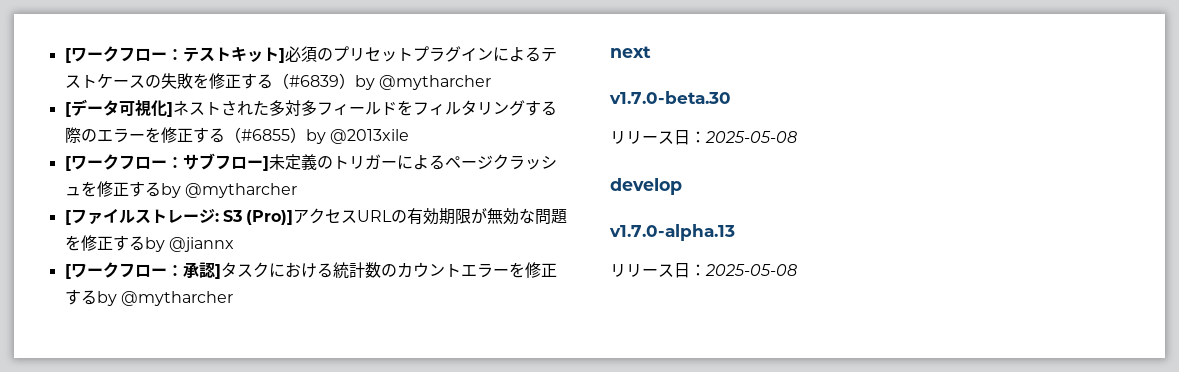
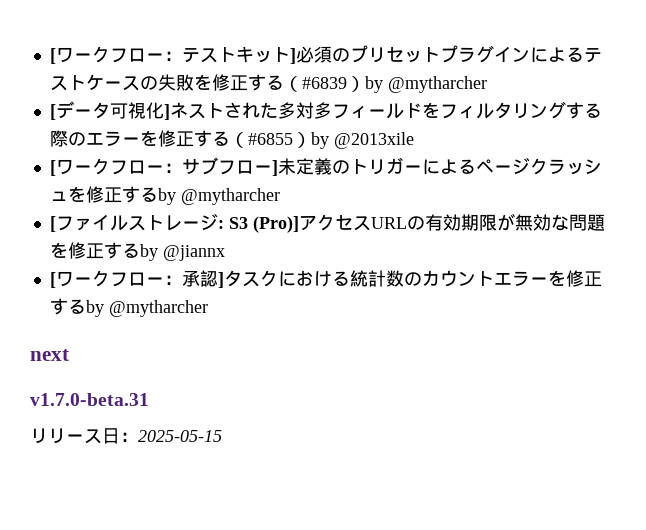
[609,91,731,104] [610,130,797,145] [610,178,682,195] [609,224,735,241] [610,263,797,278] v1.7.0-beta.30 // リリース日：2025-05-08 // develop // v1.7.0-alpha.13 // リリース日：2025-05-08 -> [30,393,149,406] [30,428,222,444] v1.7.0-beta.31 // リリース日：2025-05-15

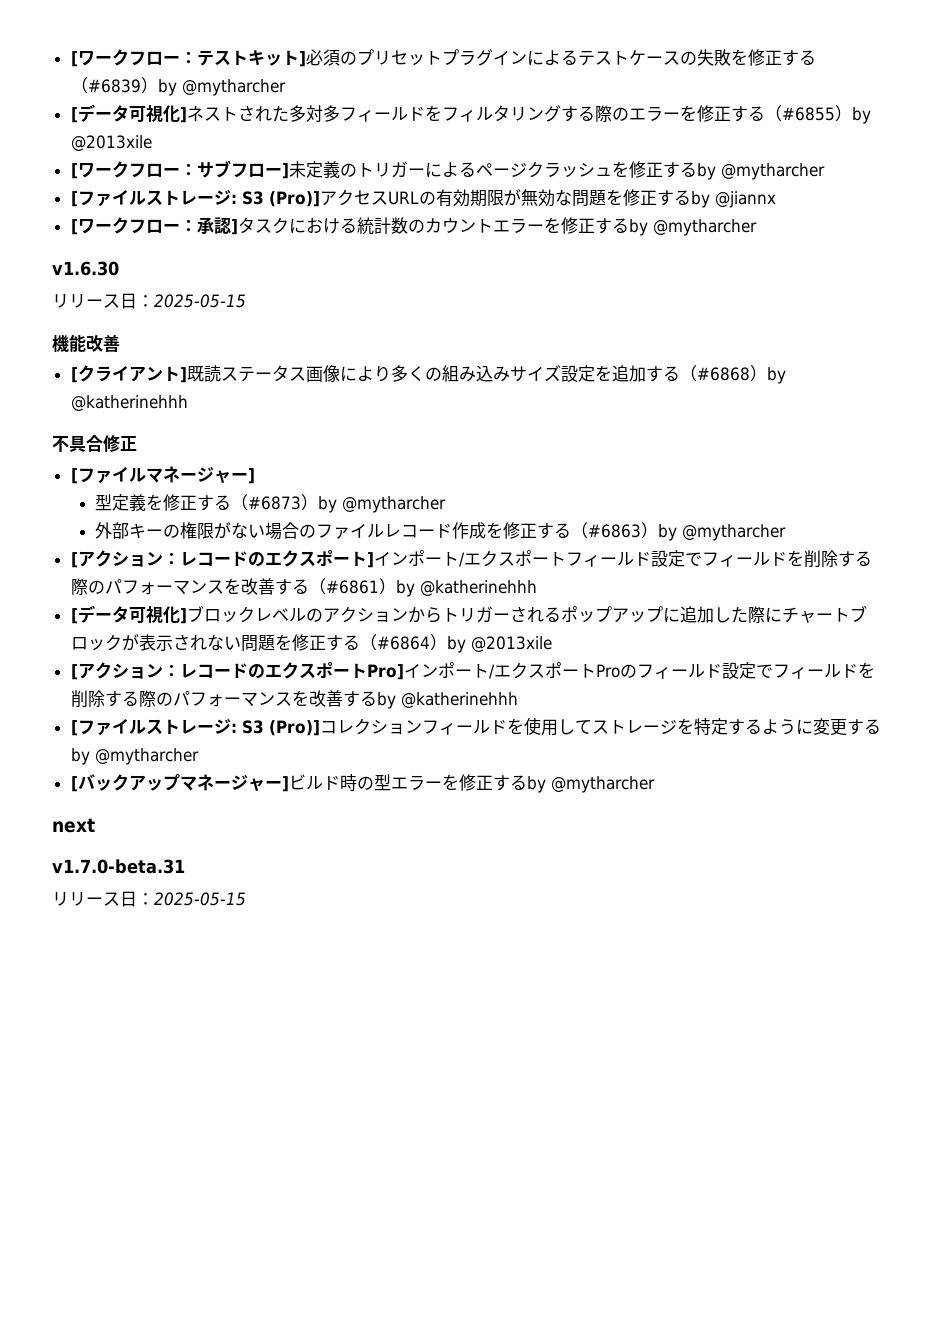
(208, 308) none -> [52,261,119,276] [52,293,246,309] [52,334,120,353] [70,365,786,384] [70,395,188,411] [52,435,137,452] [70,466,255,484] [94,494,446,513] [94,522,786,541] [70,549,872,568] [70,578,537,597] [70,605,867,624] [70,634,552,653] [70,661,875,680] [70,690,518,709] [70,717,881,736] [70,748,199,765] [70,774,655,793] // v1.6.30 // リリース日：2025-05-15 // 機能改善 // [クライアント]既読ステータス画像により多くの組み込みサイズ設定を追加する（#6868）by @katherinehhh // 不具合修正 // [ファイルマネージャー] // 型定義を修正する（#6873）by @mytharcher // 外部キーの権限がない場合のファイルレコード作成を修正する（#6863）by @mytharcher // [アクション：レコードのエクスポート]インポート/エクスポートフィールド設定でフィールドを削除する際のパフォーマンスを改善する（#6861）by @katherinehhh // [データ可視化]ブロックレベルのアクションからトリガーされるポップアップに追加した際にチャートブロックが表示されない問題を修正する（#6864）by @2013xile // [アクション：レコードのエクスポートPro]インポート/エクスポートProのフィールド設定でフィールドを削除する際のパフォーマンスを改善するby @katherinehhh // [ファイルストレージ: S3 (Pro)]コレクションフィールドを使用してストレージを特定するように変更するby @mytharcher // [バックアップマネージャー]ビルド時の型エラーを修正するby @mytharcher

